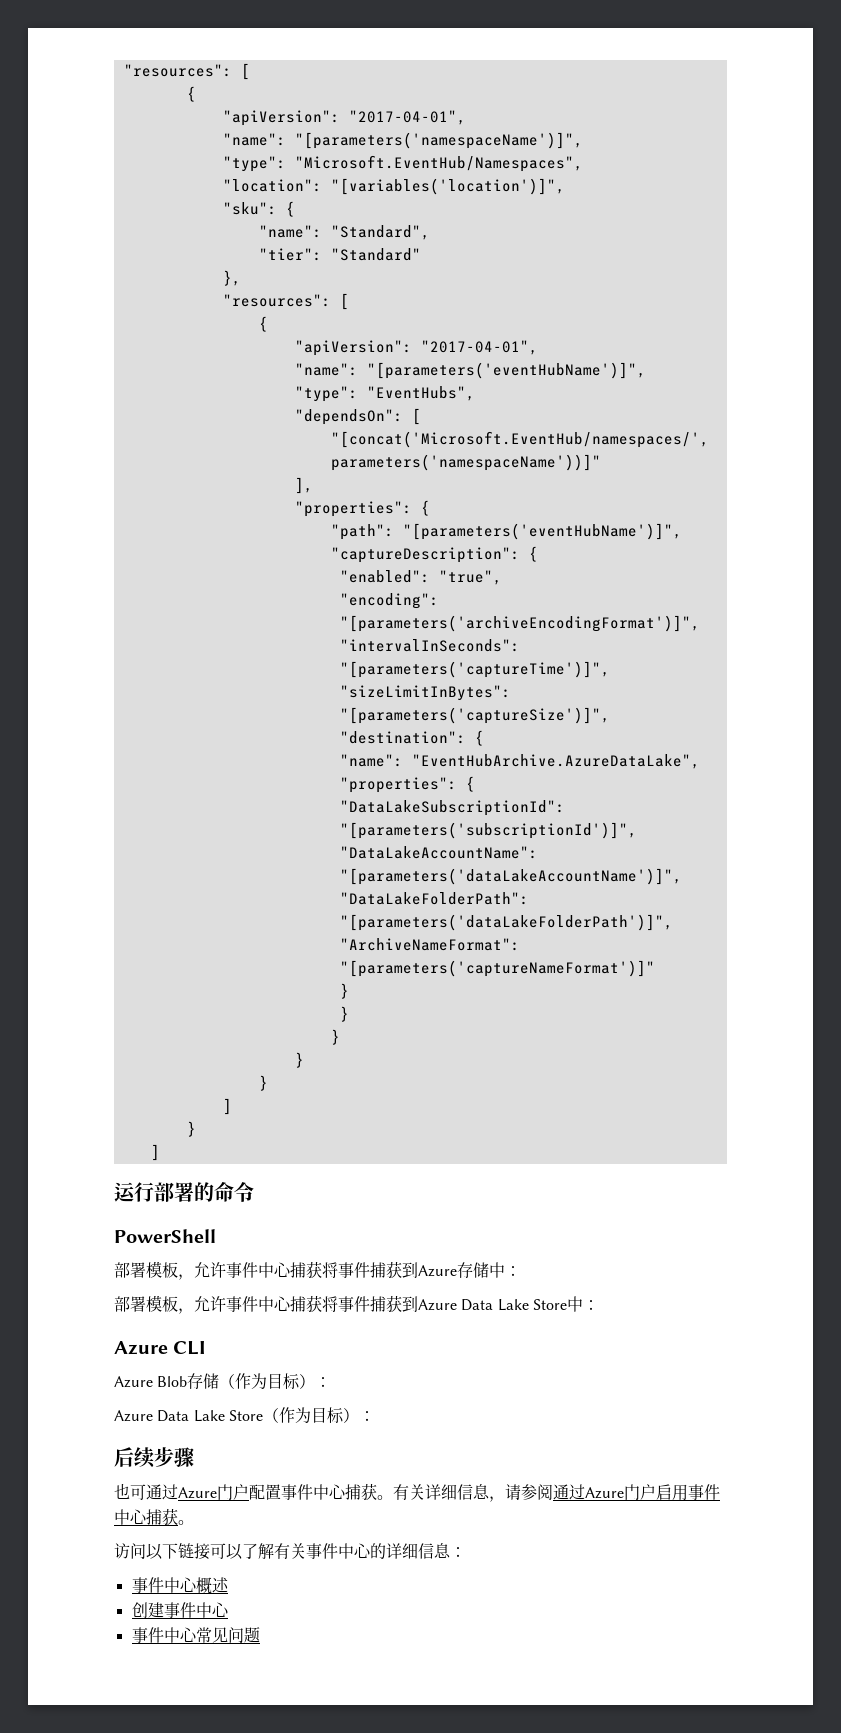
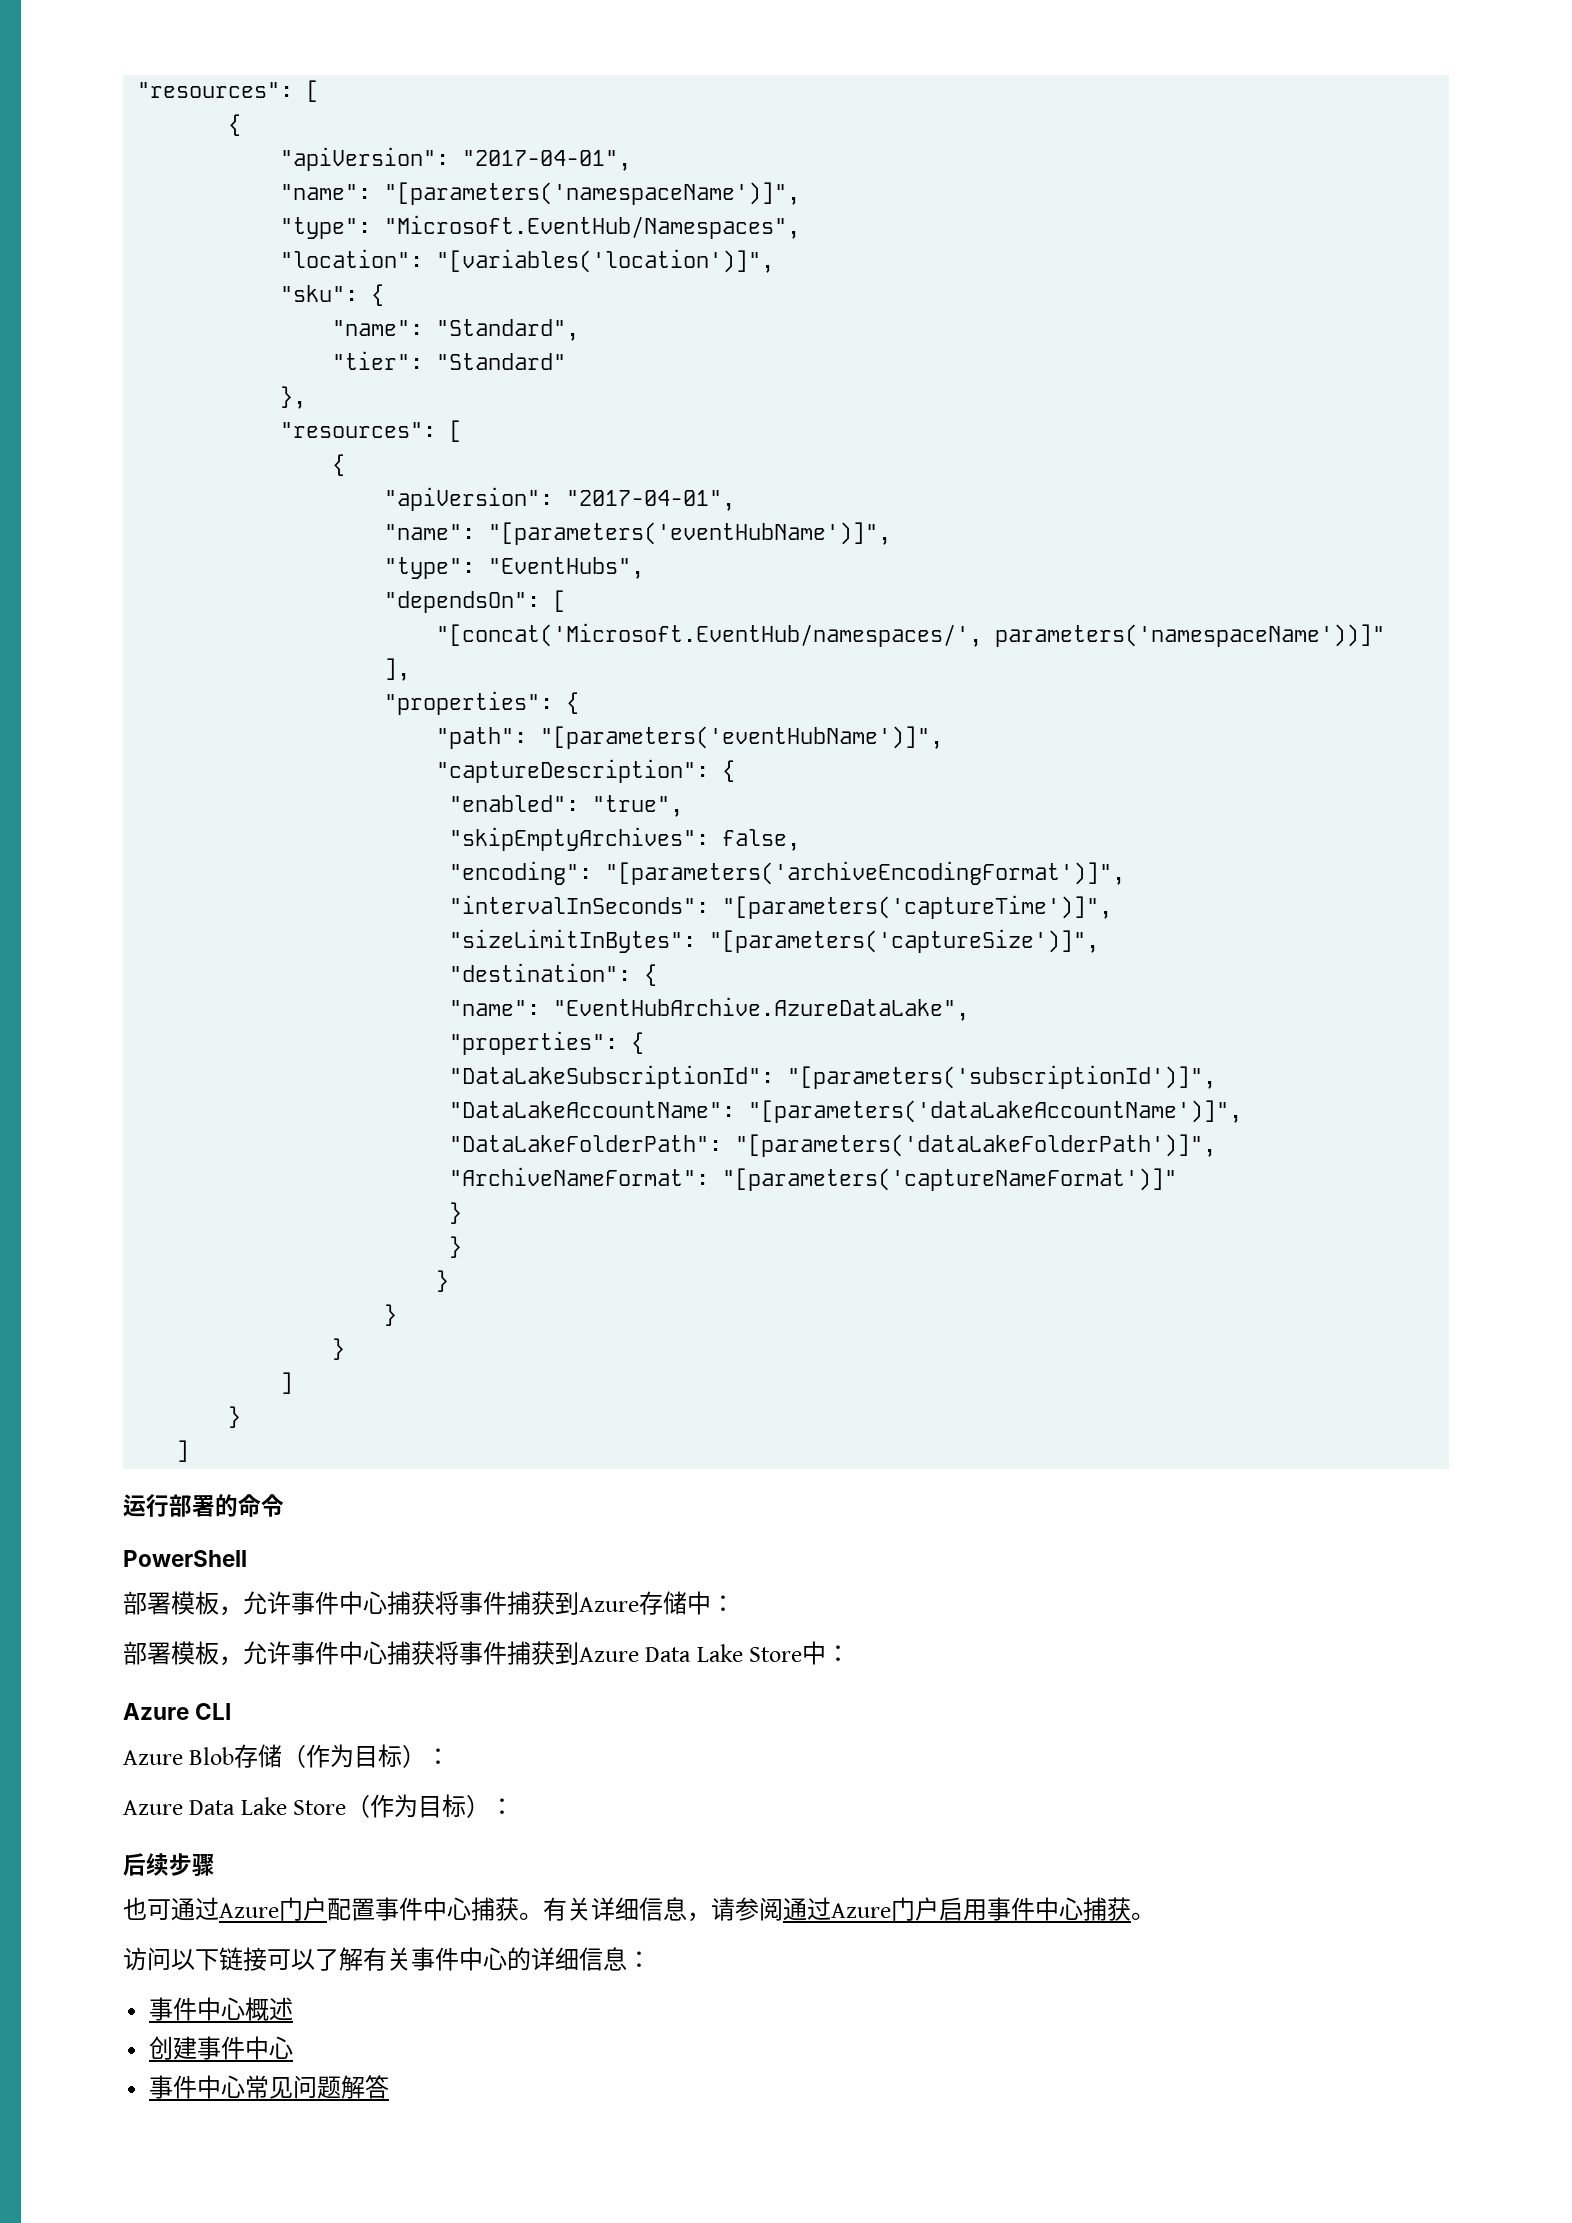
(502, 577) none -> [449,827,801,851] // "skipEmptyArchives": false,
(260, 1635) none -> [341,2075,390,2099] 解答

